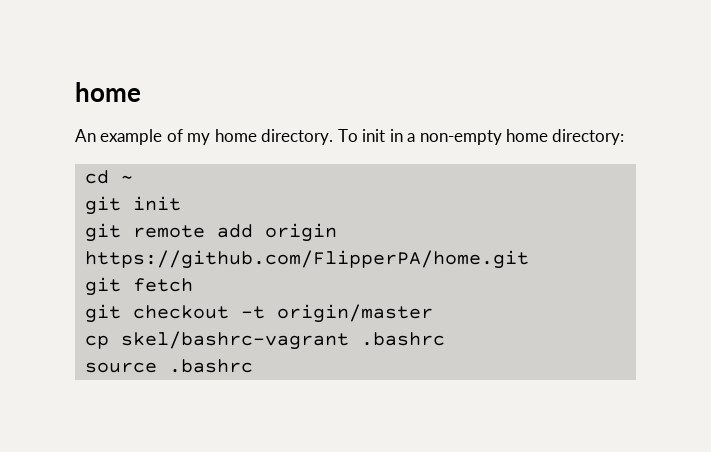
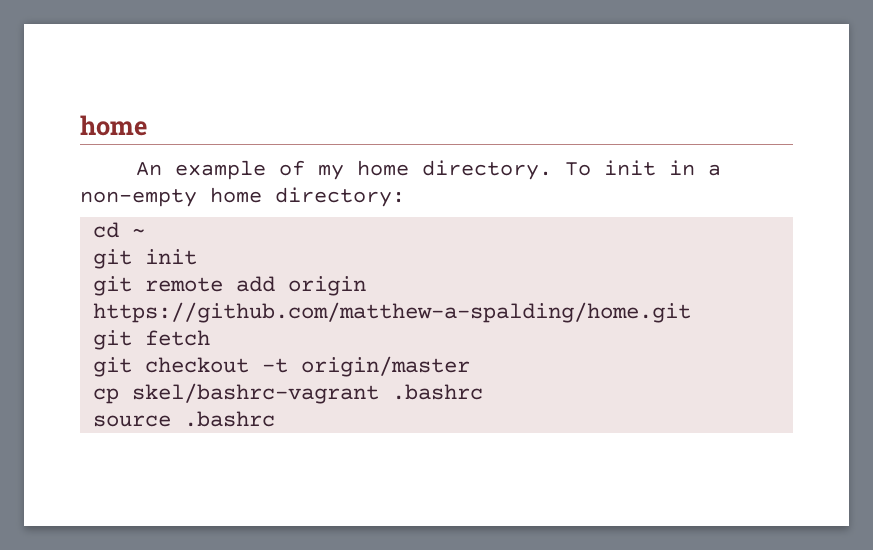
[84,250,529,269] https://github.com/FlipperPA/home.git -> [93,302,692,323] https://github.com/matthew-a-spalding/home.git

